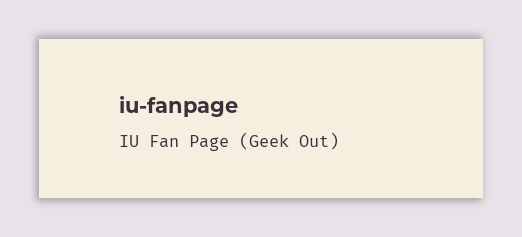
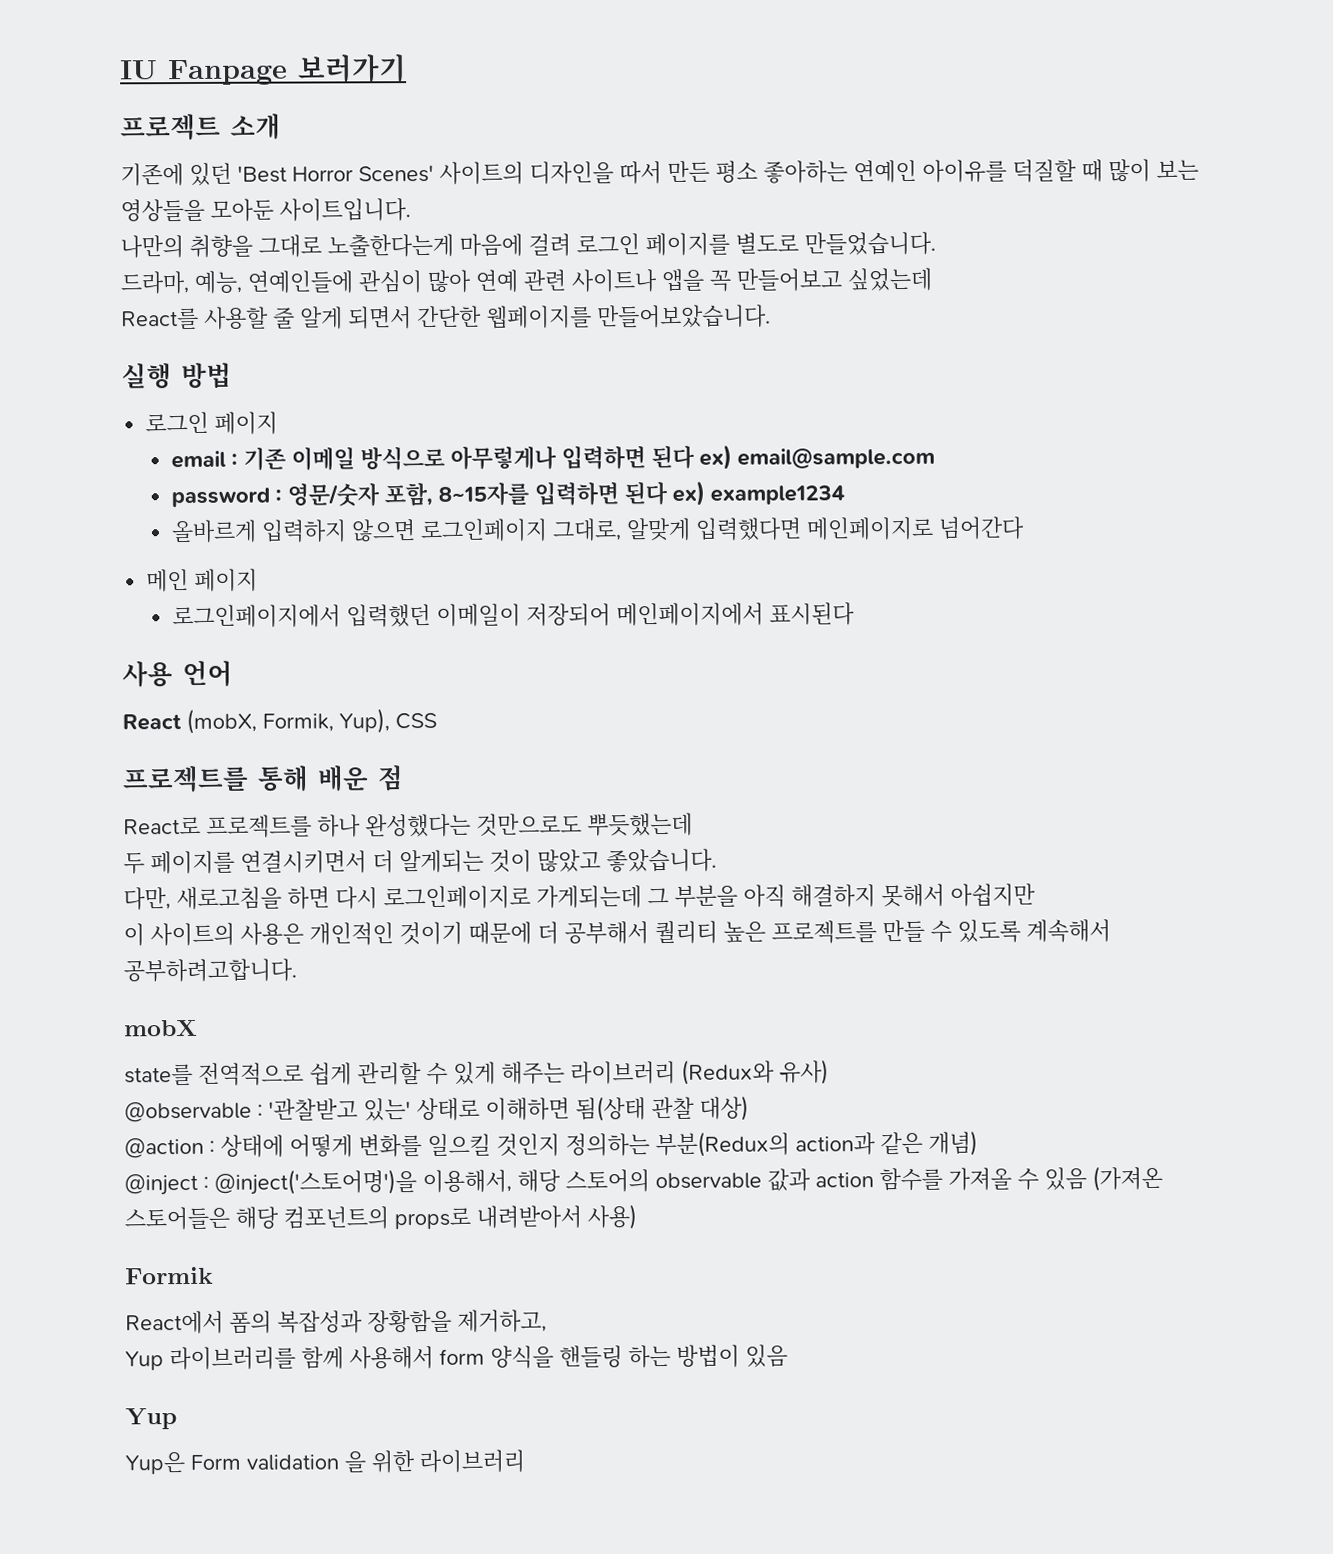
[119,96,238,117] [119,132,339,151] iu-fanpage // IU Fan Page (Geek Out) -> [119,54,407,86] [120,113,281,141] [120,158,1199,187] [120,198,411,222] [120,231,936,259] [120,267,932,295] [121,304,771,330] [121,362,232,390] [145,411,279,435] [170,444,935,471] [170,480,845,508] [170,516,1025,544] [146,568,259,593] [171,602,855,629] [122,660,233,688] [122,708,437,735] [122,765,404,793] [123,812,693,838] [123,848,717,875] [123,883,1036,911] [123,919,1111,947] [123,958,297,983] [124,1019,198,1037] [124,1059,829,1086] [124,1095,749,1123] [124,1130,978,1159] [124,1165,1163,1196] [124,1204,637,1231] [125,1266,214,1285] [125,1309,547,1335] [125,1344,788,1371] [125,1408,177,1430] [125,1449,525,1475] IU Fanpage 보러가기 // 프로젝트 소개 // 기존에 있던 'Best Horror Scenes' 사이트의 디자인을 따서 만든 평소 좋아하는 연예인 아이유를 덕질할 때 많이 보는 영상들을 모아둔 사이트입니다. // 나만의 취향을 그대로 노출한다는게 마음에 걸려 로그인 페이지를 별도로 만들었습니다. // 드라마, 예능, 연예인들에 관심이 많아 연예 관련 사이트나 앱을 꼭 만들어보고 싶었는데 // React를 사용할 줄 알게 되면서 간단한 웹페이지를 만들어보았습니다. // 실행 방법 // 로그인 페이지 // email : 기존 이메일 방식으로 아무렇게나 입력하면 된다 ex) email@sample.com // password : 영문/숫자 포함, 8~15자를 입력하면 된다 ex) example1234 // 올바르게 입력하지 않으면 로그인페이지 그대로, 알맞게 입력했다면 메인페이지로 넘어간다 // 메인 페이지 // 로그인페이지에서 입력했던 이메일이 저장되어 메인페이지에서 표시된다 // 사용 언어 // React (mobX, Formik, Yup), CSS // 프로젝트를 통해 배운 점 // React로 프로젝트를 하나 완성했다는 것만으로도 뿌듯했는데 // 두 페이지를 연결시키면서 더 알게되는 것이 많았고 좋았습니다. // 다만, 새로고침을 하면 다시 로그인페이지로 가게되는데 그 부분을 아직 해결하지 못해서 아쉽지만 // 이 사이트의 사용은 개인적인 것이기 때문에 더 공부해서 퀄리티 높은 프로젝트를 만들 수 있도록 계속해서 공부하려고합니다. // mobX // state를 전역적으로 쉽게 관리할 수 있게 해주는 라이브러리 (Redux와 유사) // @observable : '관찰받고 있는' 상태로 이해하면 됨(상태 관찰 대상) // @action : 상태에 어떻게 변화를 일으킬 것인지 정의하는 부분(Redux의 action과 같은 개념) // @inject : @inject('스토어명')을 이용해서, 해당 스토어의 observable 값과 action 함수를 가져올 수 있음 (가져온 스토어들은 해당 컴포넌트의 props로 내려받아서 사용) // Formik // React에서 폼의 복잡성과 장황함을 제거하고, // Yup 라이브러리를 함께 사용해서 form 양식을 핸들링 하는 방법이 있음 // Yup // Yup은 Form validation 을 위한 라이브러리

